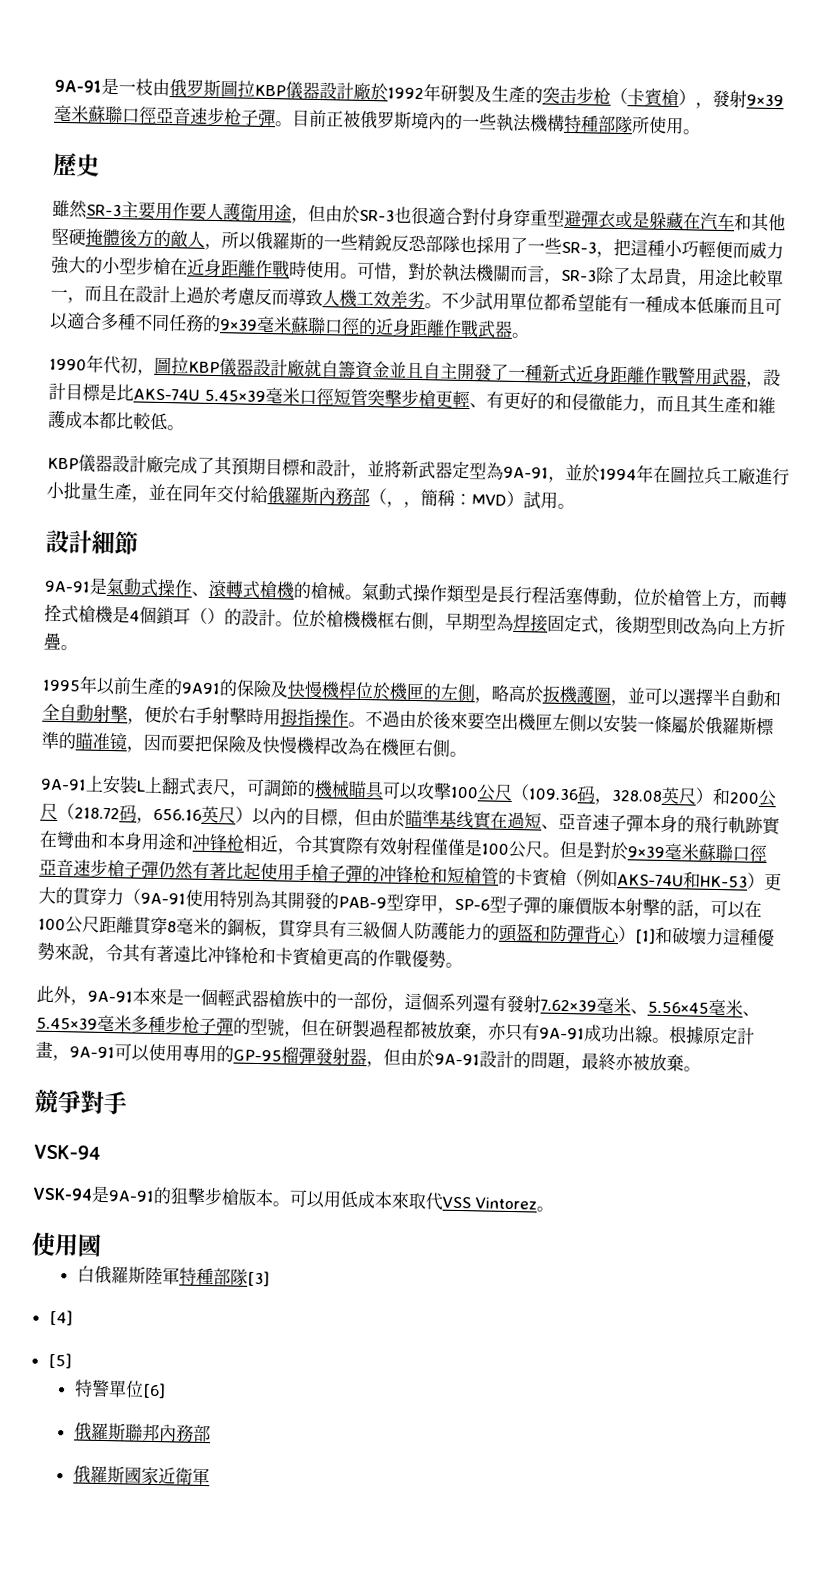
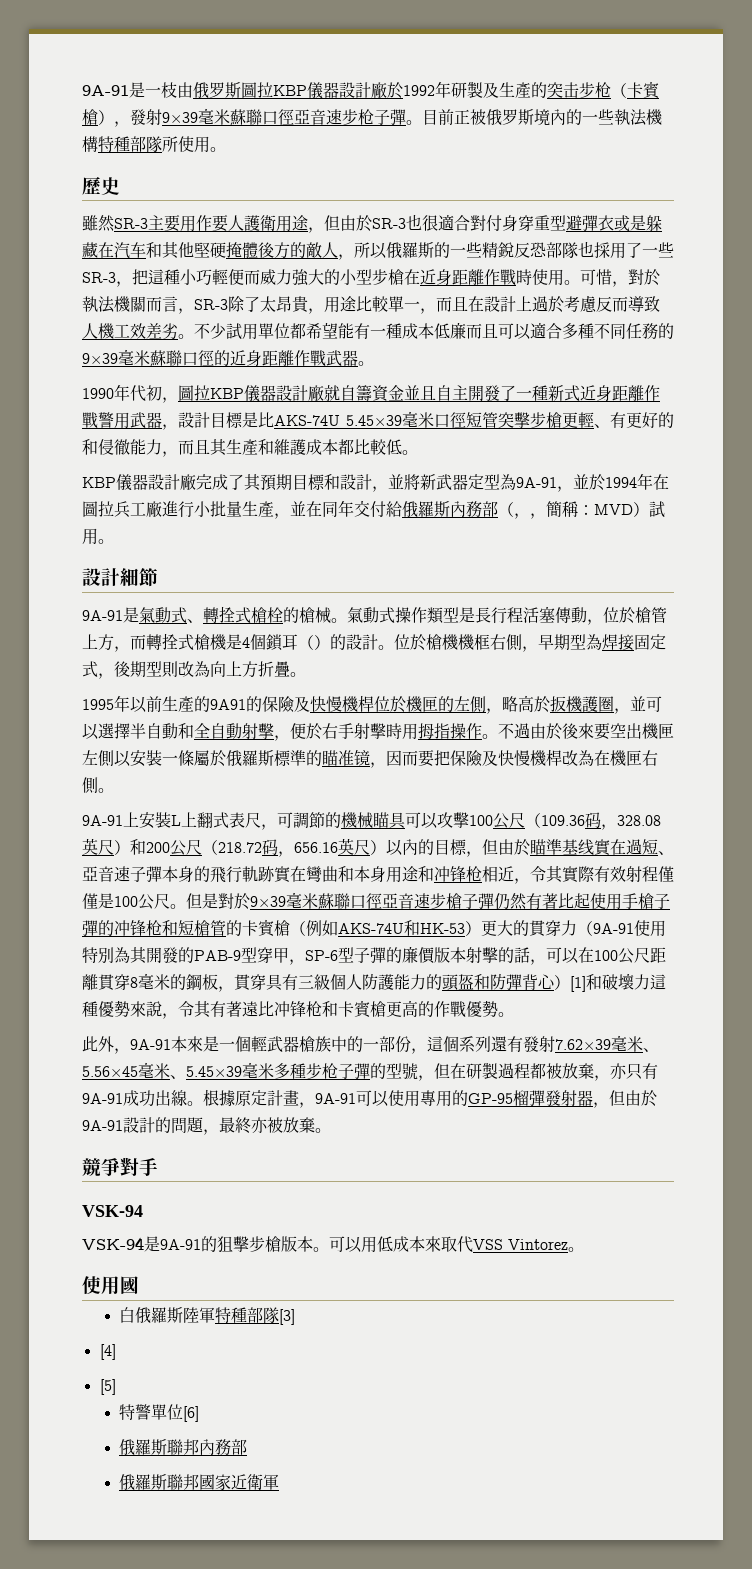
[157,578,296,599] 操作、滾轉式槍機 -> [187,606,283,623] 、轉拴式槍栓
(125, 1475) none -> [167,1474,200,1490] 聯邦

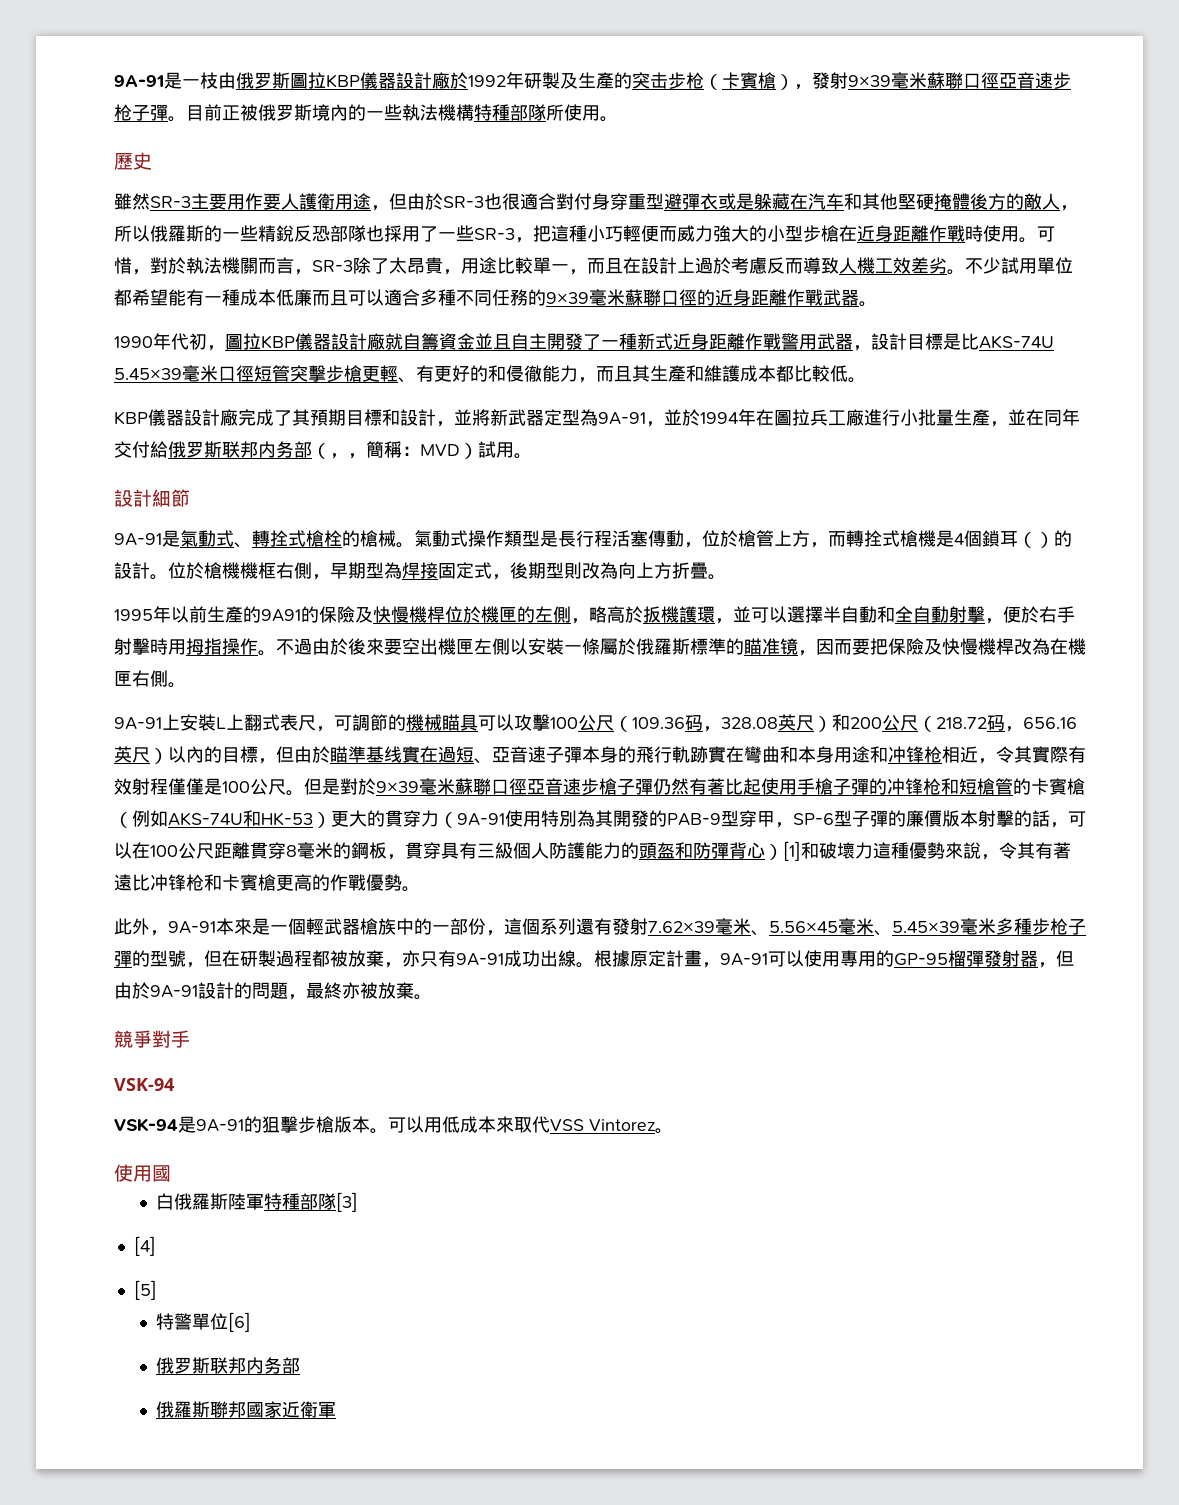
[418,501,482,517] 羅斯內務 -> [186,441,294,458] 罗斯联邦内务
[598,696,614,712] 圈 -> [697,606,715,623] 環
[135,1439,232,1455] 羅斯聯邦內務 -> [174,1357,283,1374] 罗斯联邦内务

